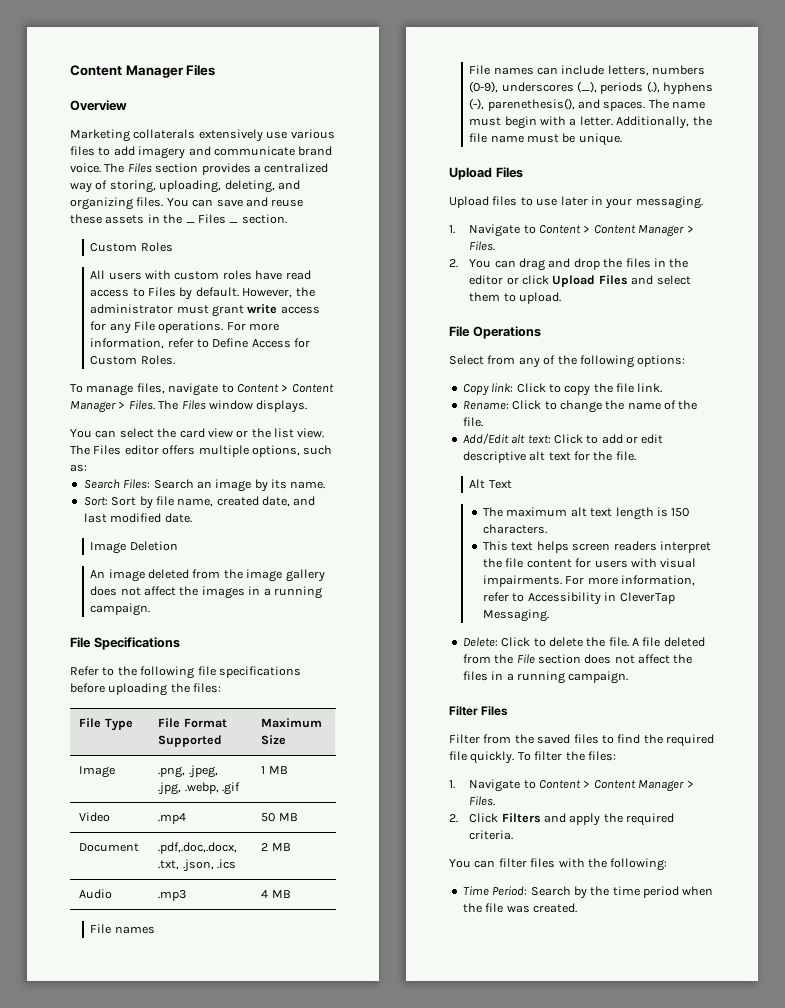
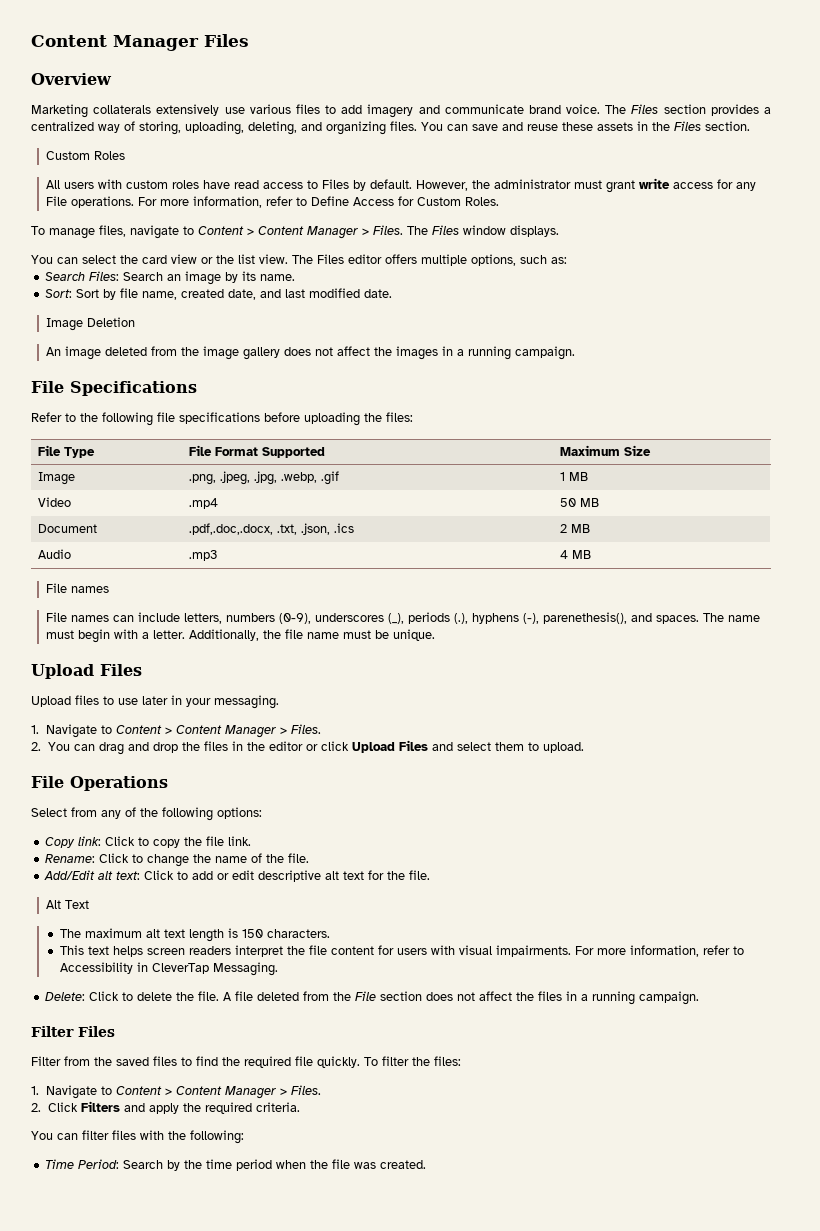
[185,214,239,224] _ Files _ -> [674,121,701,131] Files

